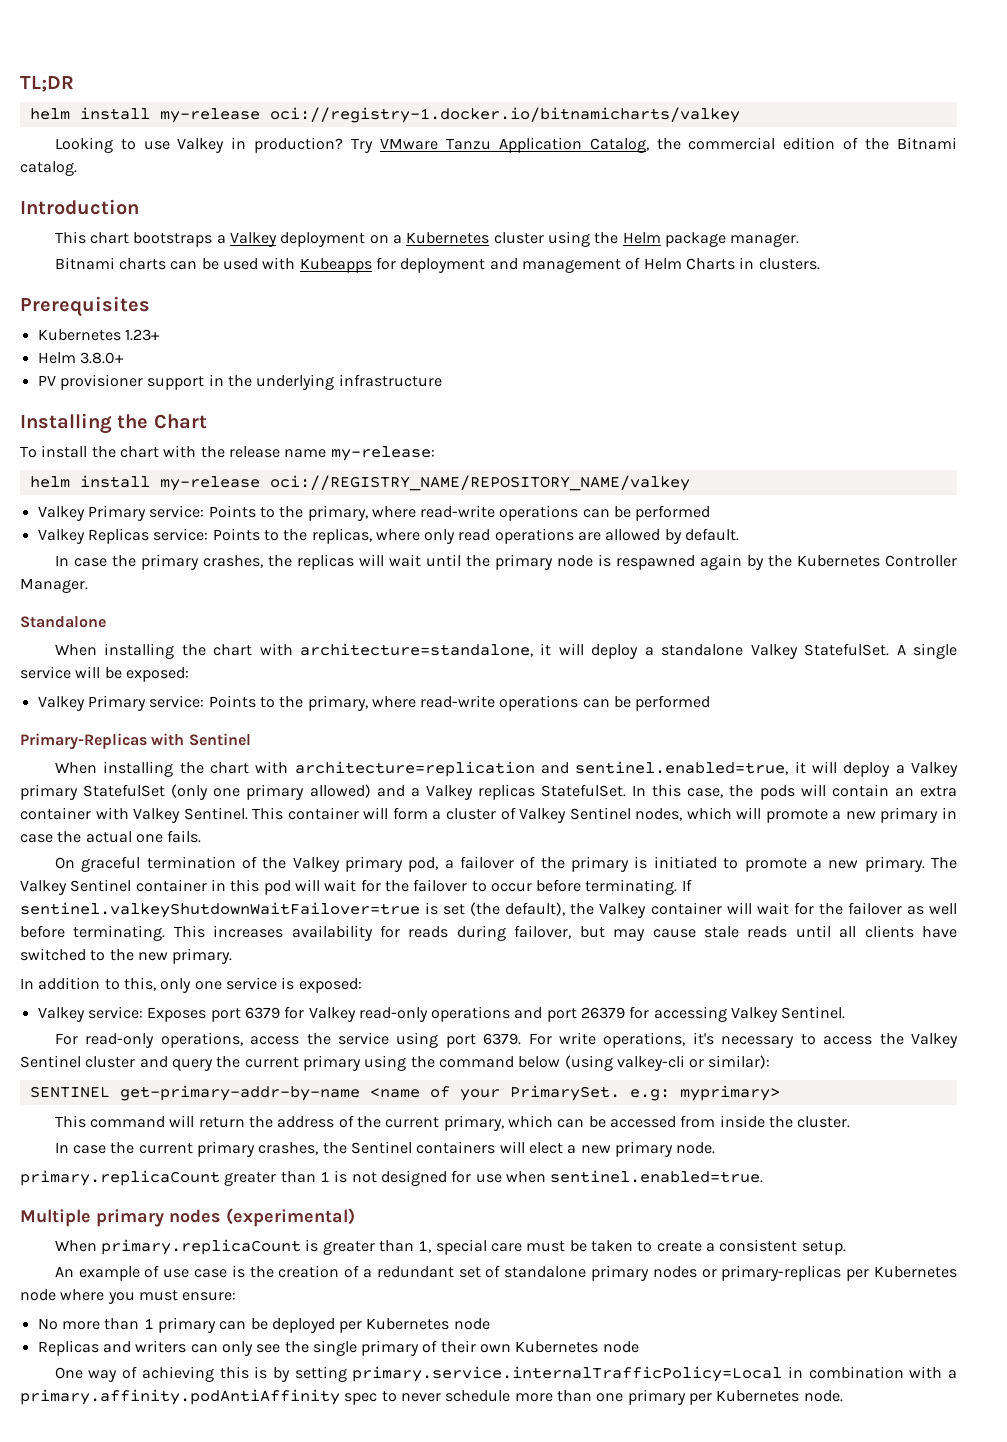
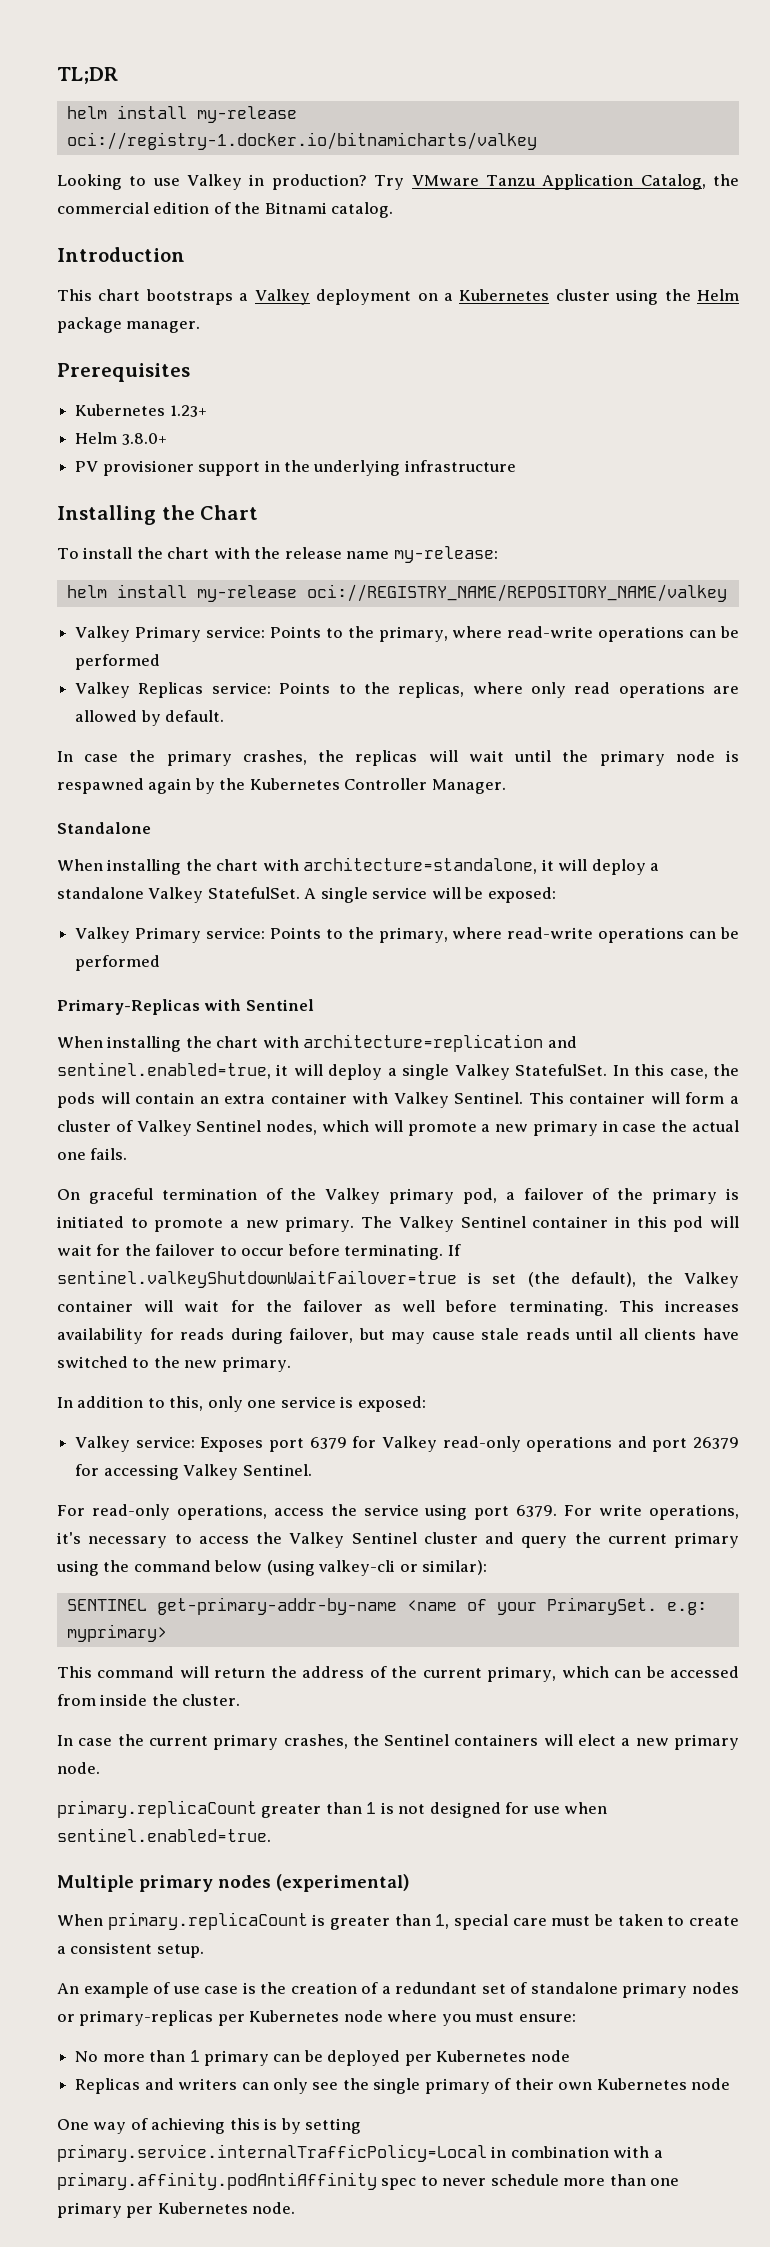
[54,257,820,273] // Bitnami charts can be used with Kubeapps for deployment and management of Helm Charts in clusters. -> (201, 327) none
[911,762,959,777] [20,784,535,800] Valkey primary StatefulSet (only one primary allowed) and a Valkey replicas -> [402,1064,510,1080] single Valkey

